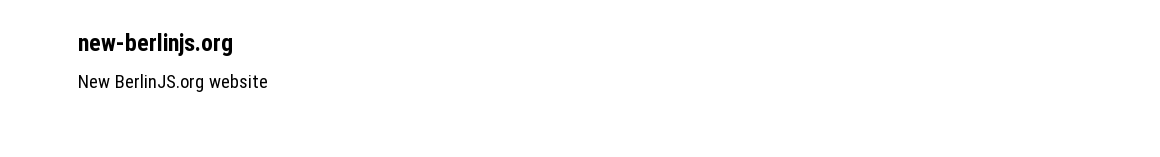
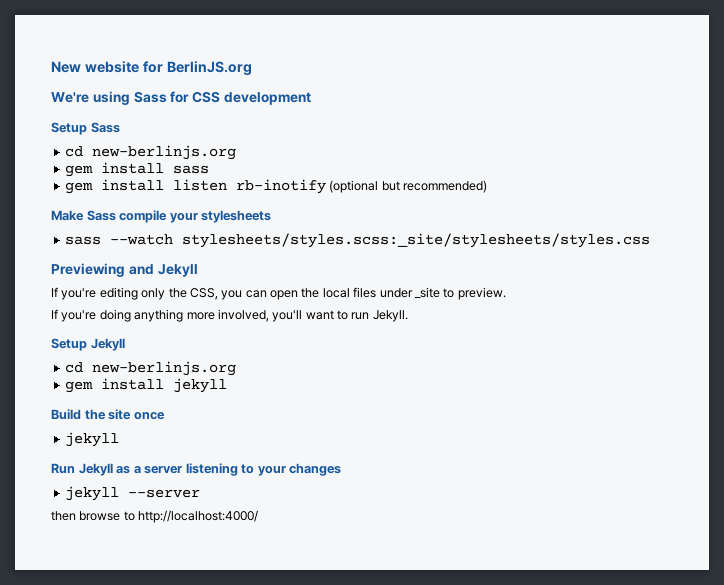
[78,33,233,56] [78,74,268,92] new-berlinjs.org // New BerlinJS.org website -> [51,61,252,76] [51,91,311,105] [51,122,120,135] [64,145,236,160] [64,162,209,177] [64,179,487,194] [51,210,272,223] [64,233,650,248] [51,263,198,277] [51,287,506,300] [51,309,408,322] [51,338,125,351] [64,361,236,376] [64,378,227,393] [51,409,165,420] [64,432,119,447] [51,463,342,476] [64,486,200,501] [51,510,259,523] New website for BerlinJS.org // We're using Sass for CSS development // Setup Sass // cd new-berlinjs.org // gem install sass // gem install listen rb-inotify (optional but recommended) // Make Sass compile your stylesheets // sass --watch stylesheets/styles.scss:_site/stylesheets/styles.css // Previewing and Jekyll // If you're editing only the CSS, you can open the local files under _site to preview. // If you're doing anything more involved, you'll want to run Jekyll. // Setup Jekyll // cd new-berlinjs.org // gem install jekyll // Build the site once // jekyll // Run Jekyll as a server listening to your changes // jekyll --server // then browse to http://localhost:4000/

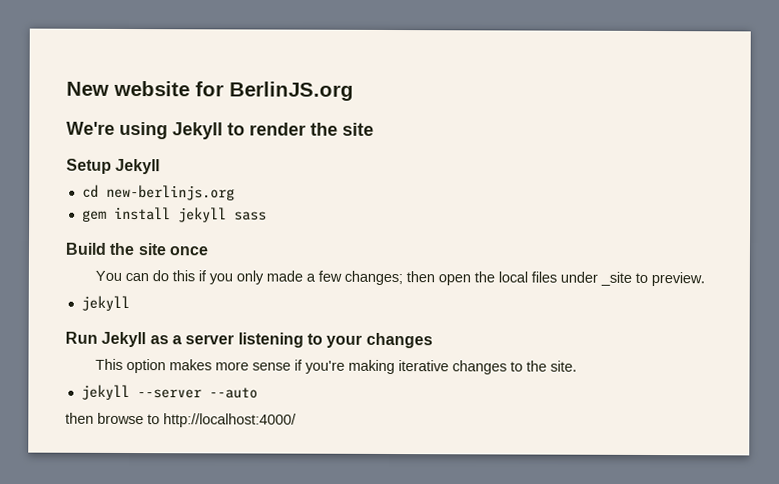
[133,91,311,105] [51,122,120,135] [64,145,236,160] [64,162,209,177] [64,179,487,194] [51,210,272,223] [64,233,650,248] [51,263,198,277] [51,287,506,300] [51,309,408,322] Sass for CSS development // Setup Sass // cd new-berlinjs.org // gem install sass // gem install listen rb-inotify (optional but recommended) // Make Sass compile your stylesheets // sass --watch stylesheets/styles.scss:_site/stylesheets/styles.css // Previewing and Jekyll // If you're editing only the CSS, you can open the local files under _site to preview. // If you're doing anything more involved, you'll want to run Jekyll. -> [172,122,374,140] Jekyll to render the site
(227, 385) none -> [233,211,267,221] sass
(165, 416) none -> [95,270,706,287] // You can do this if you only made a few changes; then open the local files under _site to preview.
(342, 469) none -> [95,358,578,375] // This option makes more sense if you're making iterative changes to the site.
(200, 493) none -> [208,387,258,399] --auto

